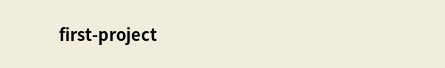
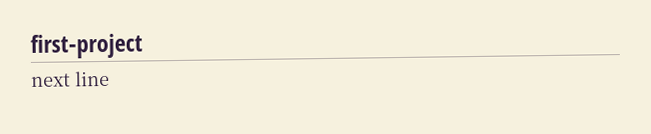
(157, 36) none -> [31,70,110,87] // next line

